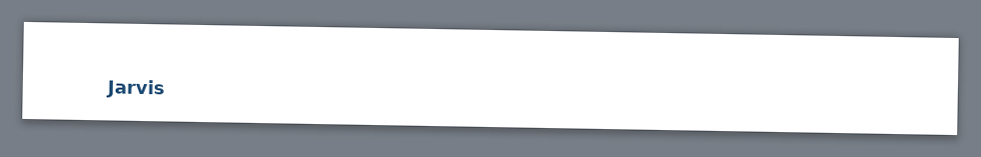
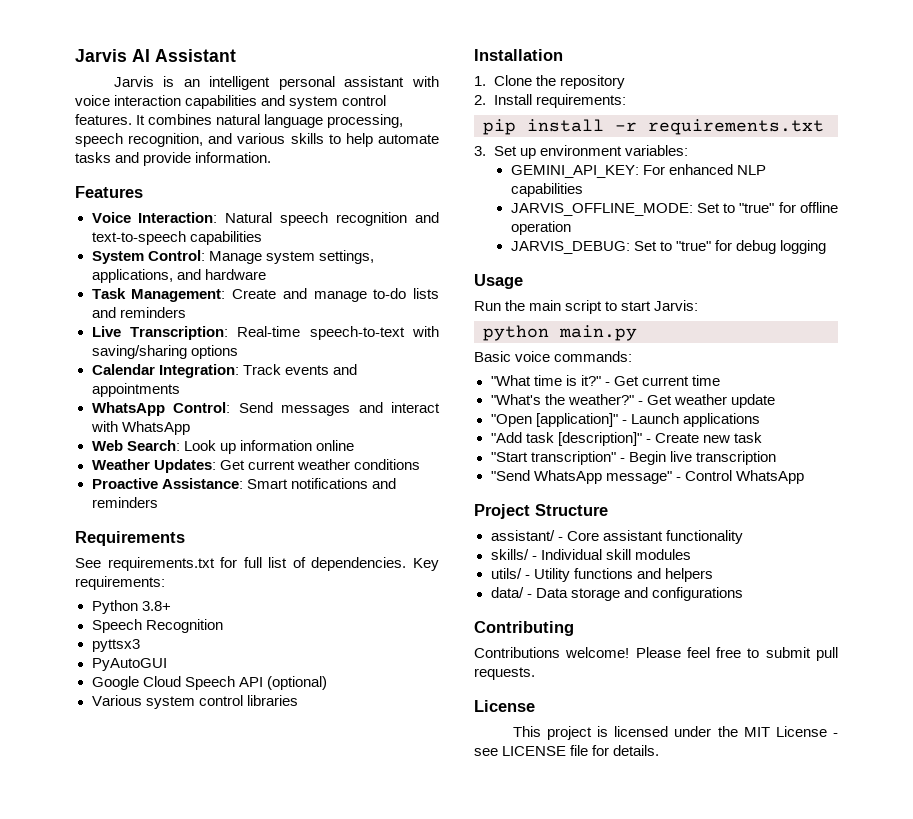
[105,79,165,99] Jarvis -> [75,49,236,62] [113,76,439,90] [75,95,387,109] [75,114,404,128] [75,133,439,147] [75,152,272,166] [75,186,143,198] [91,212,439,226] [91,231,262,245] [91,250,374,264] [91,269,266,283] [91,288,439,302] [91,307,186,318] [91,326,439,340] [91,345,238,359] [91,364,357,378] [91,383,180,397] [91,402,440,416] [90,421,190,435] [91,440,354,454] [91,459,420,473] [91,478,396,489] [91,497,158,508] [75,531,185,546] [75,557,439,571] [75,576,165,590] [91,600,171,614] [91,619,223,633] [91,639,140,652] [91,658,167,671] [91,676,327,690] [91,695,298,709] [474,49,563,61] [474,75,626,89] [474,94,627,108] [483,119,824,135] [474,145,689,159] [510,164,766,178] [510,183,583,197] [510,202,838,216] [510,221,571,235] [510,240,826,254] [474,274,523,289] [474,300,699,314] [483,325,637,341] [474,351,633,362] [490,375,720,386] [490,394,775,408] [490,413,760,427] [490,432,762,446] [490,451,776,465] [490,470,804,484] [474,504,608,519] [490,530,743,544] [490,549,691,560] [490,568,713,582] [490,587,743,601] [474,621,574,636] [474,647,838,661] [474,667,535,680] [474,700,535,712] [512,726,838,740] [474,745,660,756] Jarvis AI Assistant // Jarvis is an intelligent personal assistant with voice interaction capabilities and system control features. It combines natural language processing, speech recognition, and various skills to help automate tasks and provide information. // Features // Voice Interaction: Natural speech recognition and text-to-speech capabilities // System Control: Manage system settings, applications, and hardware // Task Management: Create and manage to-do lists and reminders // Live Transcription: Real-time speech-to-text with saving/sharing options // Calendar Integration: Track events and appointments // WhatsApp Control: Send messages and interact with WhatsApp // Web Search: Look up information online // Weather Updates: Get current weather conditions // Proactive Assistance: Smart notifications and reminders // Requirements // See requirements.txt for full list of dependencies. Key requirements: // Python 3.8+ // Speech Recognition // pyttsx3 // PyAutoGUI // Google Cloud Speech API (optional) // Various system control libraries // Installation // 1. Clone the repository // 2. Install requirements: // pip install -r requirements.txt // 3. Set up environment variables: // GEMINI_API_KEY: For enhanced NLP capabilities // JARVIS_OFFLINE_MODE: Set to "true" for offline operation // JARVIS_DEBUG: Set to "true" for debug logging // Usage // Run the main script to start Jarvis: // python main.py // Basic voice commands: // "What time is it?" - Get current time // "What's the weather?" - Get weather update // "Open [application]" - Launch applications // "Add task [description]" - Create new task // "Start transcription" - Begin live transcription // "Send WhatsApp message" - Control WhatsApp // Project Structure // assistant/ - Core assistant functionality // skills/ - Individual skill modules // utils/ - Utility functions and helpers // data/ - Data storage and configurations // Contributing // Contributions welcome! Please feel free to submit pull requests. // License // This project is licensed under the MIT License - see LICENSE file for details.

